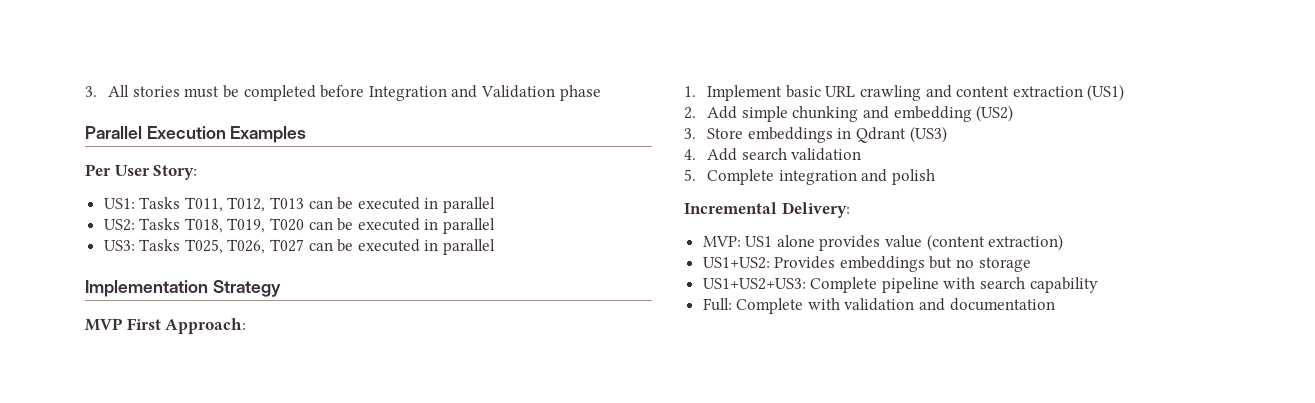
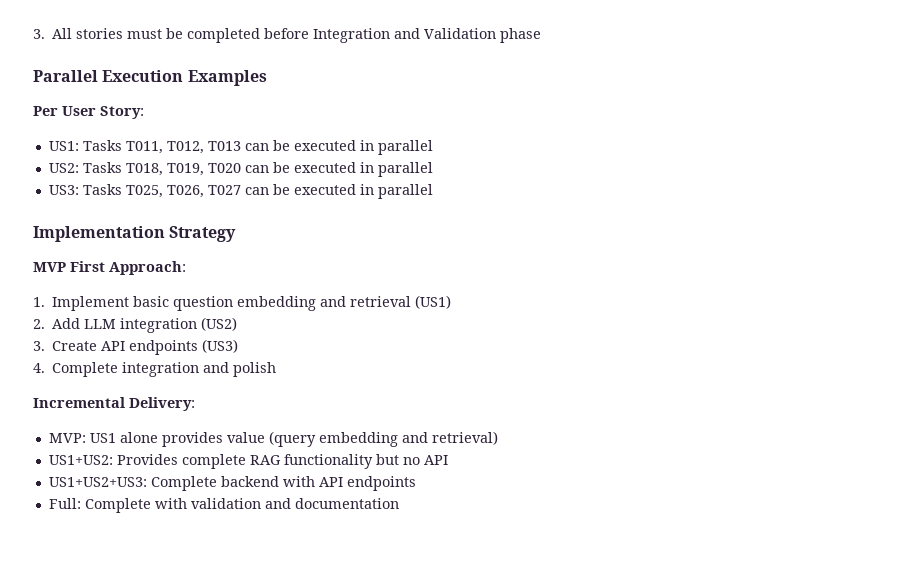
[825,84,1125,101] [684,105,1014,122] [684,126,947,143] [684,148,862,161] [684,169,696,181] URL crawling and content extraction (US1) // 2. Add simple chunking and embedding (US2) // 3. Store embeddings in Qdrant (US3) // 4. Add search validation // 5. -> [173,295,452,311] [33,317,238,333] [33,339,239,355] [33,363,45,373] question embedding and retrieval (US1) // 2. Add LLM integration (US2) // 3. Create API endpoints (US3) // 4.
[926,234,1064,251] (content extraction) -> [268,431,498,447] (query embedding and retrieval)
[839,256,925,272] embeddings -> [181,454,373,469] complete RAG functionality
[978,257,1031,272] storage -> [423,455,448,465] API
[881,277,1098,293] pipeline with search capability -> [220,476,416,491] backend with API endpoints

